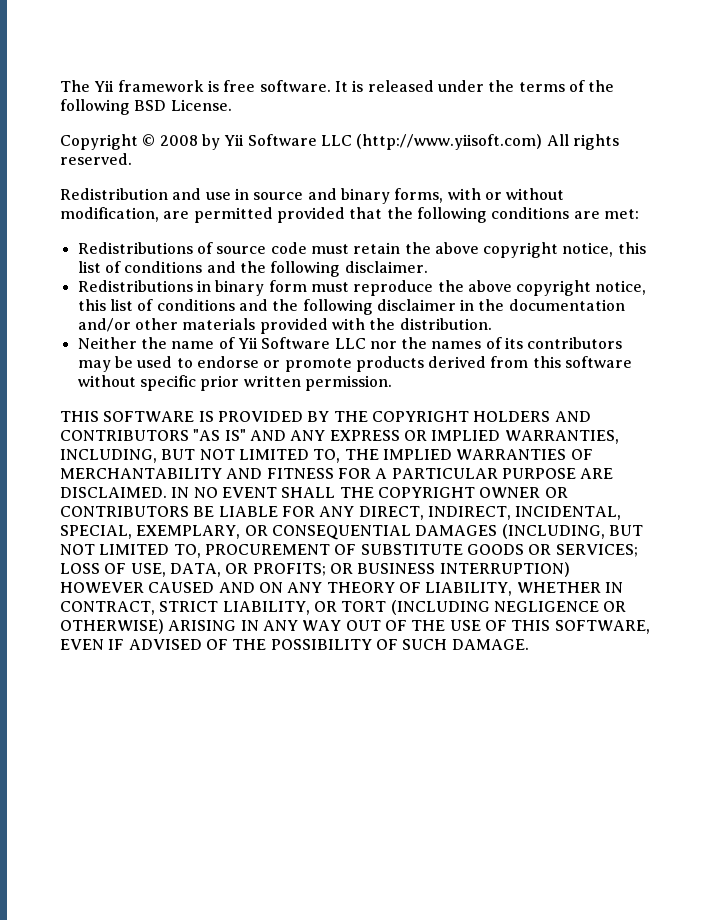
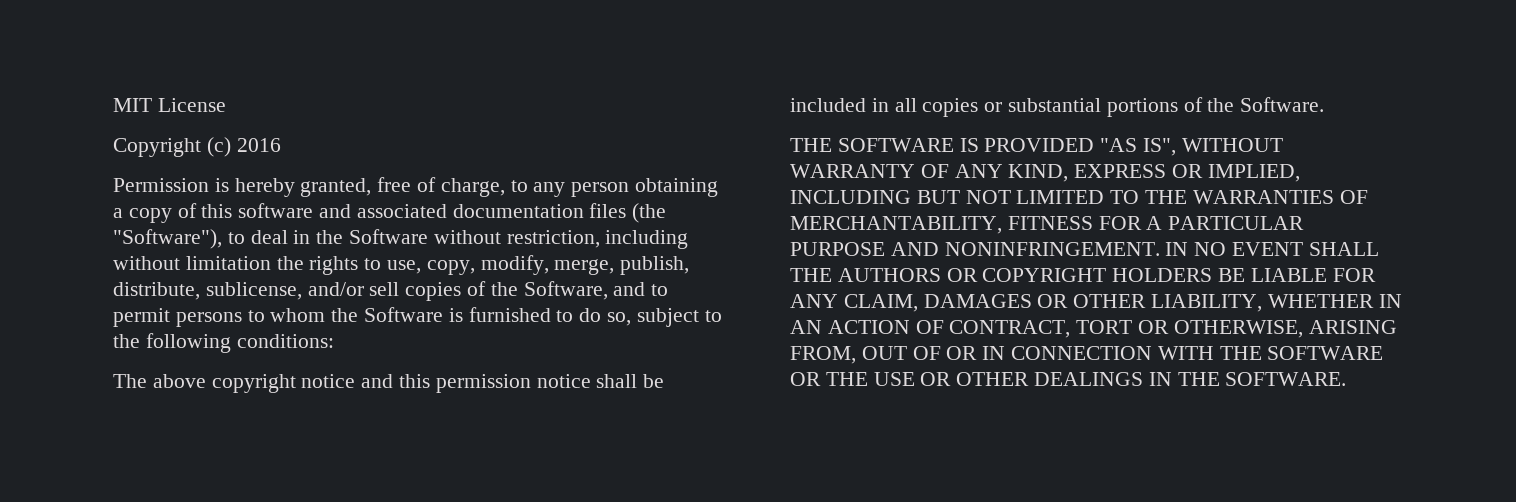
[60,80,615,92] [60,99,232,115] [60,134,619,150] [60,153,132,165] [60,188,565,204] [60,207,639,223] [77,242,646,258] [77,261,428,277] [77,280,647,296] [77,299,625,315] [77,318,492,334] [77,337,623,349] [77,356,633,372] [77,375,392,391] [60,411,591,422] [60,429,619,444] [60,449,593,463] [60,468,263,479] The Yii framework is free software. It is released under the terms of the following BSD License. // Copyright © 2008 by Yii Software LLC (http://www.yiisoft.com) All rights reserved. // Redistribution and use in source and binary forms, with or without modification, are permitted provided that the following conditions are met: // Redistributions of source code must retain the above copyright notice, this list of conditions and the following disclaimer. // Redistributions in binary form must reproduce the above copyright notice, this list of conditions and the following disclaimer in the documentation and/or other materials provided with the distribution. // Neither the name of Yii Software LLC nor the names of its contributors may be used to endorse or promote products derived from this software without specific prior written permission. // THIS SOFTWARE IS PROVIDED BY THE COPYRIGHT HOLDERS AND CONTRIBUTORS "AS IS" AND ANY EXPRESS OR IMPLIED WARRANTIES, INCLUDING, BUT NOT LIMITED TO, THE IMPLIED WARRANTIES OF MERCHANTABILITY AND -> [113,98,226,112] [113,137,281,157] [113,177,719,197] [113,203,667,223] [113,229,689,249] [113,255,690,275] [113,281,669,301] [113,307,722,327] [113,333,334,353] [113,374,665,393] [790,97,1325,117] [790,138,1283,156] [790,164,1300,182] [790,190,1368,204] [790,216,1002,234] MIT License // Copyright (c) 2016 // Permission is hereby granted, free of charge, to any person obtaining a copy of this software and associated documentation files (the "Software"), to deal in the Software without restriction, including without limitation the rights to use, copy, modify, merge, publish, distribute, sublicense, and/or sell copies of the Software, and to permit persons to whom the Software is furnished to do so, subject to the following conditions: // The above copyright notice and this permission notice shall be included in all copies or substantial portions of the Software. // THE SOFTWARE IS PROVIDED "AS IS", WITHOUT WARRANTY OF ANY KIND, EXPRESS OR IMPLIED, INCLUDING BUT NOT LIMITED TO THE WARRANTIES OF MERCHANTABILITY,
[580,468,614,479] [60,487,167,498] ARE DISCLAIMED. -> [890,242,1160,256] AND NONINFRINGEMENT.
[377,487,568,498] [60,506,622,520] [60,524,643,540] [60,544,638,558] [60,562,570,577] [60,582,623,596] [60,600,627,615] [60,619,650,634] [60,639,529,650] COPYRIGHT OWNER OR CONTRIBUTORS BE LIABLE FOR ANY DIRECT, INDIRECT, INCIDENTAL, SPECIAL, EXEMPLARY, OR CONSEQUENTIAL DAMAGES (INCLUDING, BUT NOT LIMITED TO, PROCUREMENT OF SUBSTITUTE GOODS OR SERVICES; LOSS OF USE, DATA, OR PROFITS; OR BUSINESS INTERRUPTION) HOWEVER CAUSED AND ON ANY THEORY OF LIABILITY, WHETHER IN CONTRACT, STRICT LIABILITY, OR TORT (INCLUDING NEGLIGENCE OR OTHERWISE) ARISING IN ANY WAY OUT OF THE USE OF THIS SOFTWARE, EVEN IF ADVISED OF THE POSSIBILITY OF SUCH DAMAGE. -> [837,268,1376,282] [790,294,1402,312] [790,320,1397,338] [790,346,1384,364] [790,372,1347,386] AUTHORS OR COPYRIGHT HOLDERS BE LIABLE FOR ANY CLAIM, DAMAGES OR OTHER LIABILITY, WHETHER IN AN ACTION OF CONTRACT, TORT OR OTHERWISE, ARISING FROM, OUT OF OR IN CONNECTION WITH THE SOFTWARE OR THE USE OR OTHER DEALINGS IN THE SOFTWARE.

